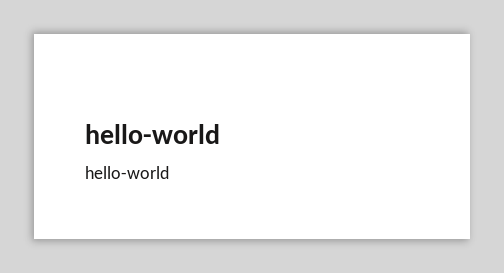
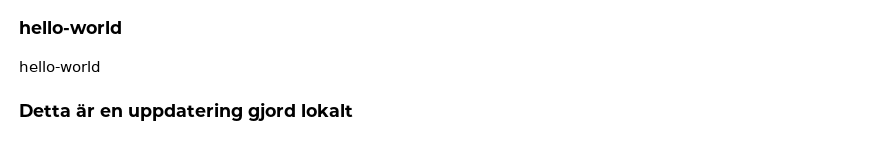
(169, 172) none -> [19,102,353,121] // Detta är en uppdatering gjord lokalt

